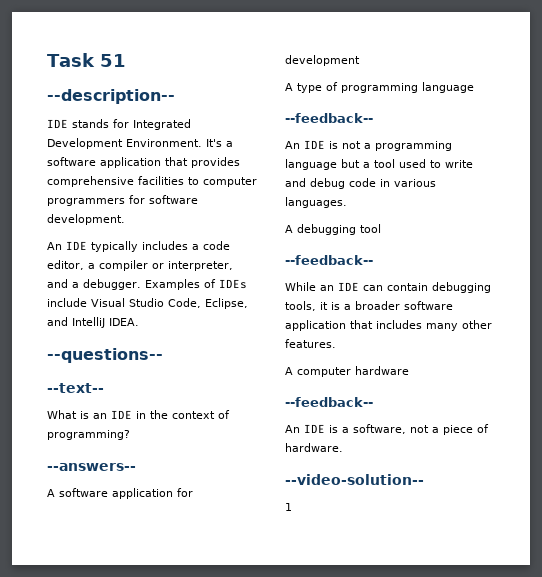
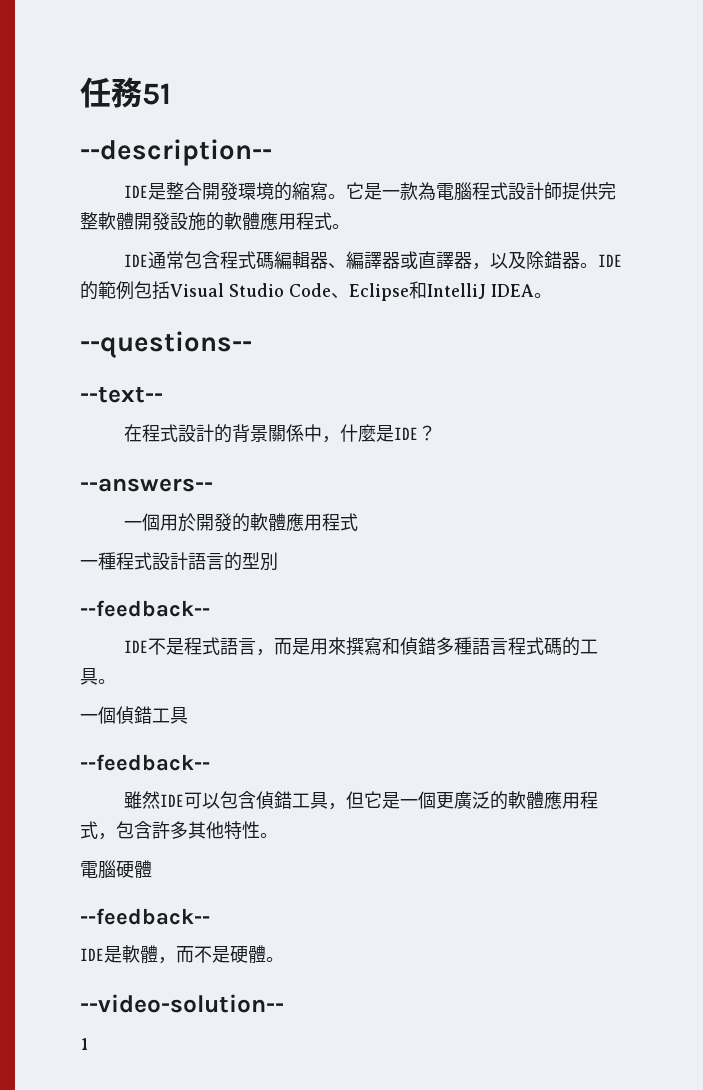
[47,53,95,67] Task -> [80,77,142,108] 任務
[72,119,191,130] [47,138,233,149] [47,157,240,168] [47,176,257,187] [47,195,198,206] [47,214,125,225] [47,241,230,252] [47,260,233,271] [47,279,247,290] [47,298,248,309] [47,317,139,328] [47,348,163,363] [47,383,104,393] [47,410,230,419] [47,430,130,440] [47,463,136,471] [47,488,193,499] [285,55,360,66] [285,82,474,93] [285,113,373,123] [285,140,452,151] [285,159,473,170] [285,178,436,189] [285,197,347,208] [285,224,381,235] [285,255,373,265] [285,282,491,293] [285,301,453,311] [285,320,492,331] [285,339,336,348] [285,366,409,377] [285,397,373,407] [285,424,489,435] [285,443,343,452] stands for Integrated Development Environment. It's a software application that provides comprehensive facilities to computer programmers for software development. // An IDE typically includes a code editor, a compiler or interpreter, and a debugger. Examples of IDEs include Visual Studio Code, Eclipse, and IntelliJ IDEA. // --questions-- // --text-- // What is an IDE in the context of programming? // --answers-- // A software application for development // A type of programming language // --feedback-- // An IDE is not a programming language but a tool used to write and debug code in various languages. // A debugging tool // --feedback-- // While an IDE can contain debugging tools, it is a broader software application that includes many other features. // A computer hardware // --feedback-- // An IDE is a software, not a piece of hardware. -> [147,182,616,201] [80,212,350,231] [123,251,622,270] [80,281,552,301] [80,331,252,358] [80,386,163,403] [123,424,436,443] [80,478,213,492] [123,513,358,532] [80,552,278,571] [80,600,210,617] [123,637,598,656] [80,668,116,685] [80,706,188,724] [80,754,210,771] [123,791,598,810] [80,821,278,840] [80,860,152,879] [80,908,210,925] [80,945,284,964] 是整合開發環境的縮寫。它是一款為電腦程式設計師提供完整軟體開發設施的軟體應用程式。 // IDE通常包含程式碼編輯器、編譯器或直譯器，以及除錯器。IDE的範例包括Visual Studio Code、Eclipse和IntelliJ IDEA。 // --questions-- // --text-- // 在程式設計的背景關係中，什麼是IDE？ // --answers-- // 一個用於開發的軟體應用程式 // 一種程式設計語言的型別 // --feedback-- // IDE不是程式語言，而是用來撰寫和偵錯多種語言程式碼的工具。 // 一個偵錯工具 // --feedback-- // 雖然IDE可以包含偵錯工具，但它是一個更廣泛的軟體應用程式，包含許多其他特性。 // 電腦硬體 // --feedback-- // IDE是軟體，而不是硬體。

